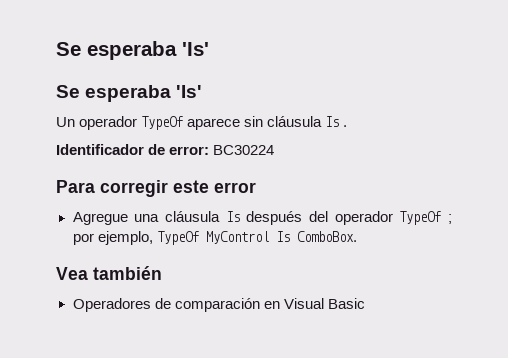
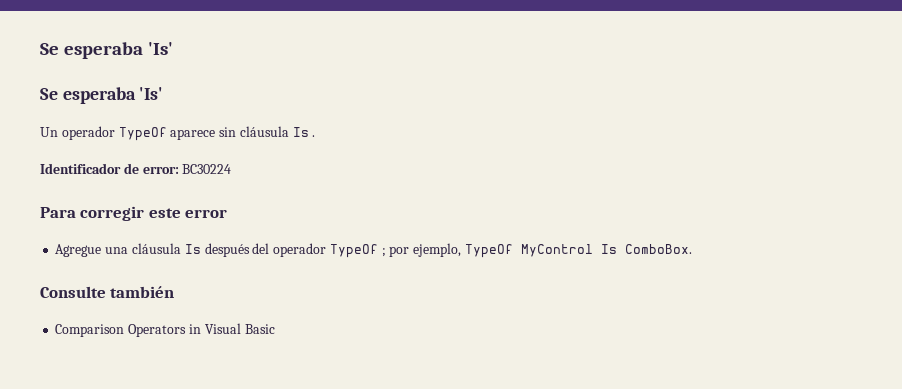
[56,267,88,280] Vea -> [40,286,106,298] Consulte
[72,298,280,312] Operadores de comparación en -> [55,324,201,337] Comparison Operators in

